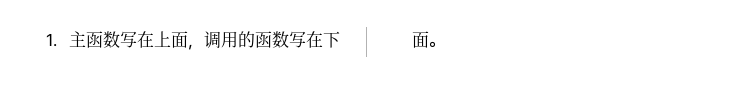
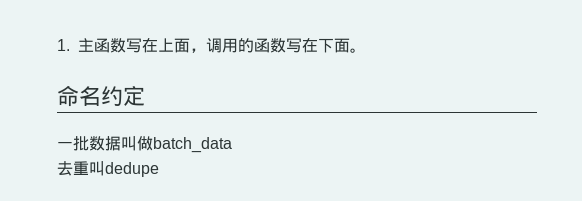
(445, 44) none -> [57,85,145,107] [57,136,232,153] [57,161,159,177] // 命名约定 // 一批数据叫做batch_data // 去重叫dedupe

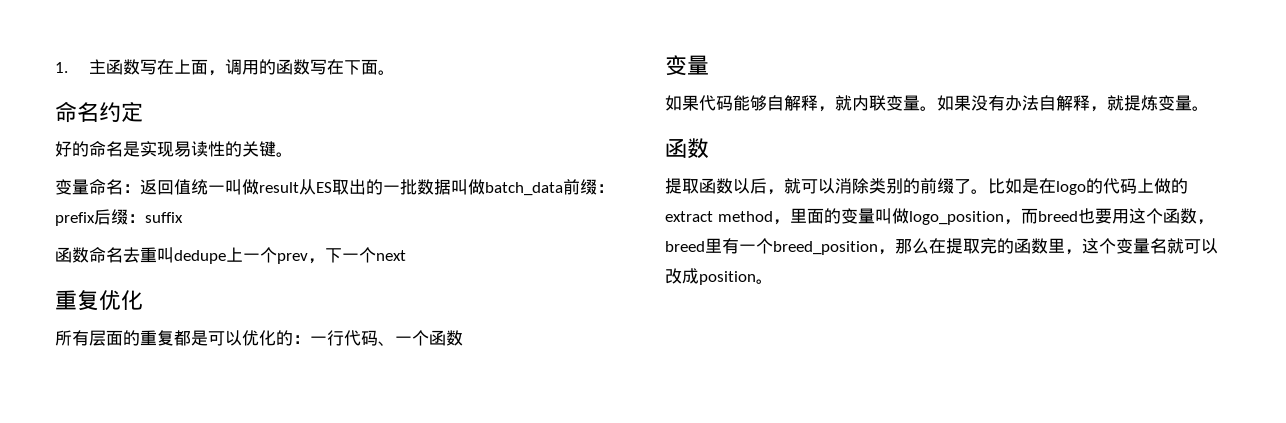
[57,136,232,153] [57,161,159,177] 一批数据叫做batch_data // 去重叫dedupe -> [55,141,293,157] [55,179,614,196] [55,209,183,226] [55,247,406,264] [55,290,143,311] [55,330,463,346] [665,55,709,76] [665,95,1209,112] [665,138,709,159] [665,178,1188,195] [665,208,1214,225] [665,238,1218,255] [665,268,773,285] 好的命名是实现易读性的关键。 // 变量命名：返回值统一叫做result从ES取出的一批数据叫做batch_data前缀：prefix后缀：suffix // 函数命名去重叫dedupe上一个prev，下一个next // 重复优化 // 所有层面的重复都是可以优化的：一行代码、一个函数 // 变量 // 如果代码能够自解释，就内联变量。如果没有办法自解释，就提炼变量。 // 函数 // 提取函数以后，就可以消除类别的前缀了。比如是在logo的代码上做的extract method，里面的变量叫做logo_position，而breed也要用这个函数，breed里有一个breed_position，那么在提取完的函数里，这个变量名就可以改成position。

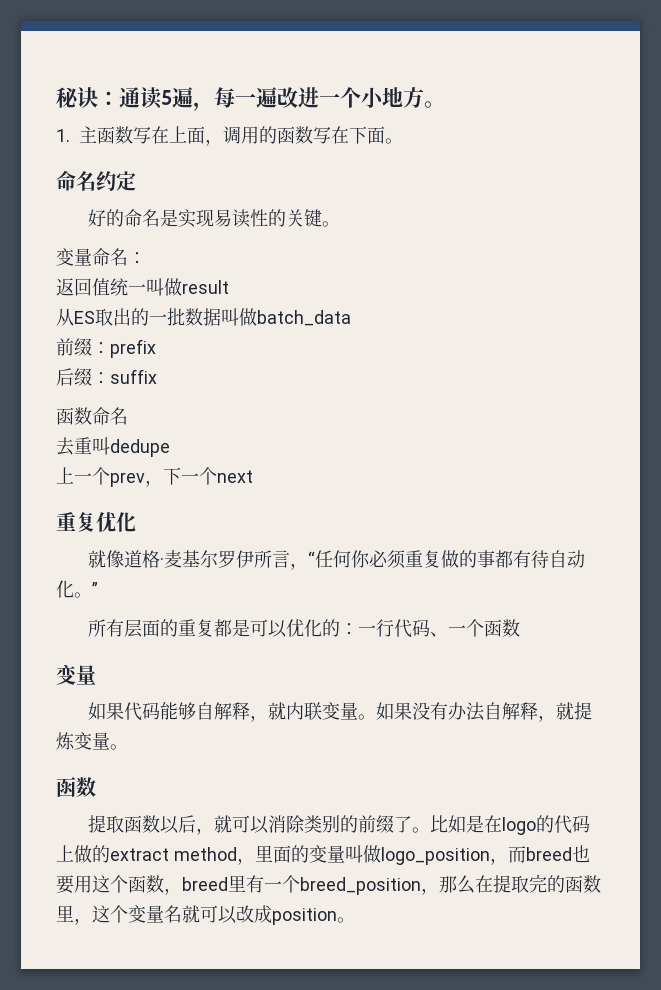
(55, 67) none -> [56,87,445,111] 秘诀：通读5遍，每一遍改进一个小地方。 //
(140, 188) none -> (146, 258) //
(299, 187) none -> (229, 287) //
(563, 189) none -> (351, 318) //
(95, 219) none -> (156, 348) //
(123, 255) none -> (128, 416) //
(226, 257) none -> (170, 448) //
(143, 300) none -> [88,550,586,570] [56,580,98,598] // 就像道格·麦基尔罗伊所言，“任何你必须重复做的事都有待自动化。”

